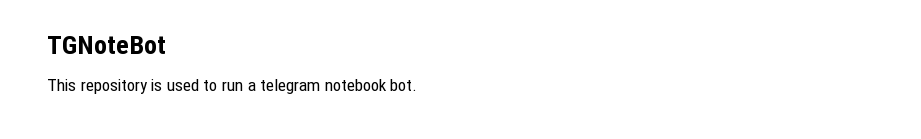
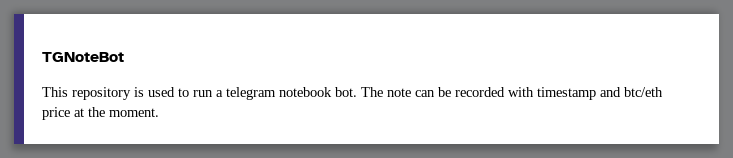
(418, 85) none -> [361,87,663,100] [42,107,159,120] The note can be recorded with timestamp and btc/eth price at the moment.

